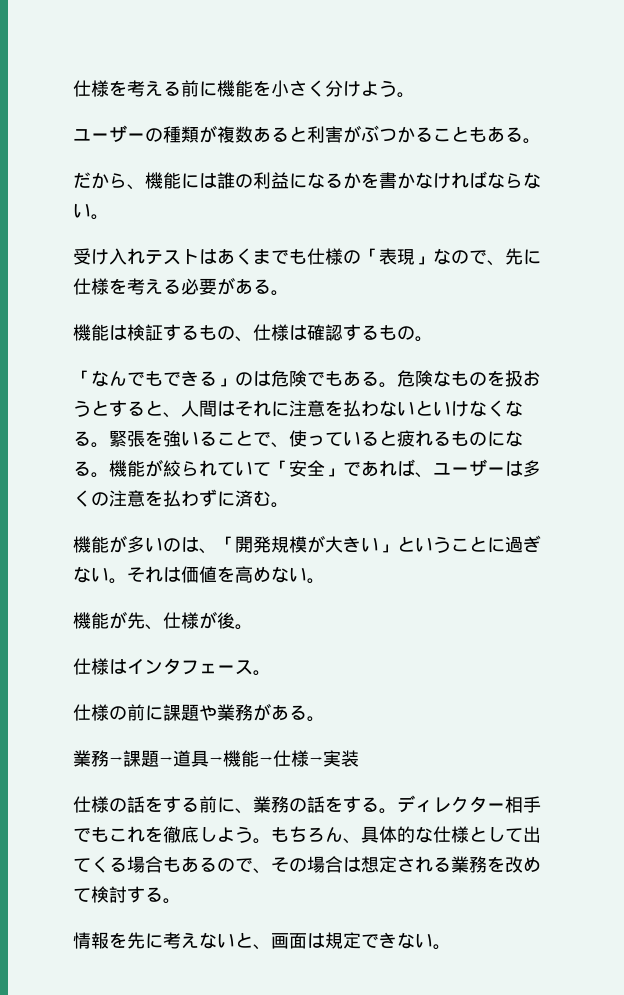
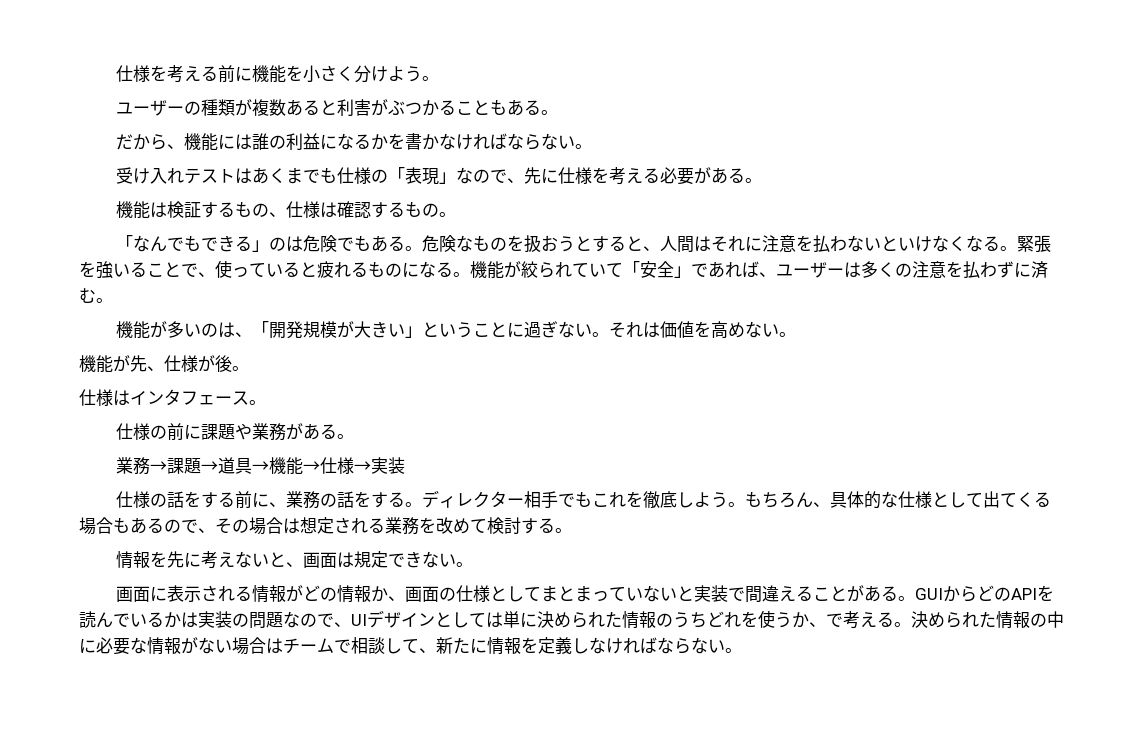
(451, 947) none -> [116,585,1055,603] [79,610,1064,629] [79,637,742,655] // 画面に表示される情報がどの情報か、画面の仕様としてまとまっていないと実装で間違えることがある。GUIからどのAPIを読んでいるかは実装の問題なので、UIデザインとしては単に決められた情報のうちどれを使うか、で考える。決められた情報の中に必要な情報がない場合はチームで相談して、新たに情報を定義しなければならない。

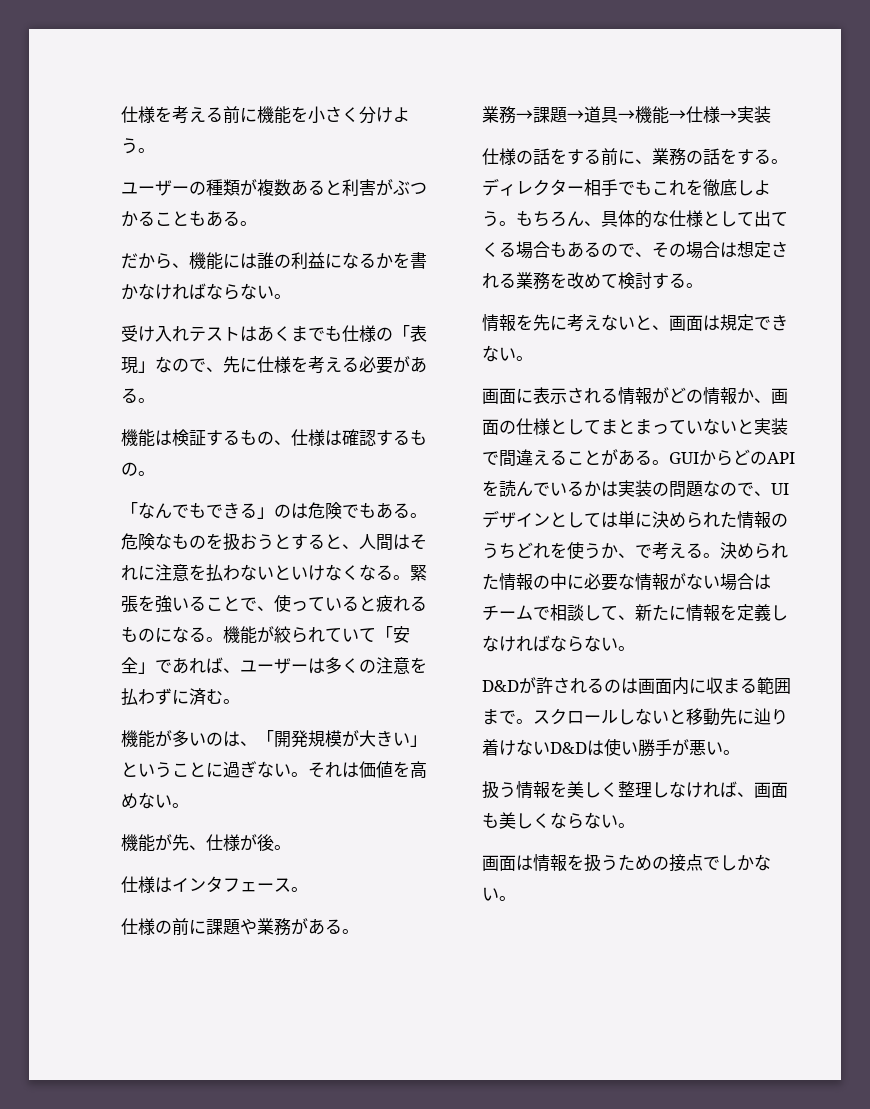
(742, 650) none -> [482,677,791,695] [482,708,788,726] [482,738,740,757] [482,781,788,799] [482,812,635,829] [482,854,771,872] [482,887,516,901] // D&Dが許されるのは画面内に収まる範囲まで。スクロールしないと移動先に辿り着けないD&Dは使い勝手が悪い。 // 扱う情報を美しく整理しなければ、画面も美しくならない。 // 画面は情報を扱うための接点でしかない。

